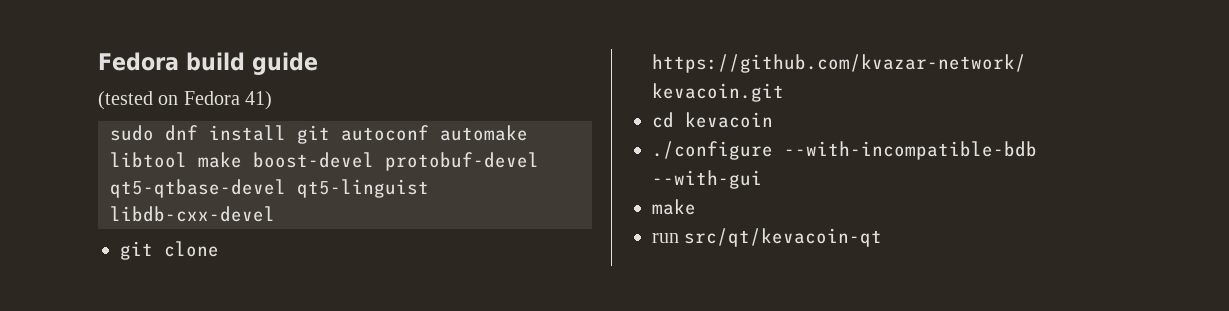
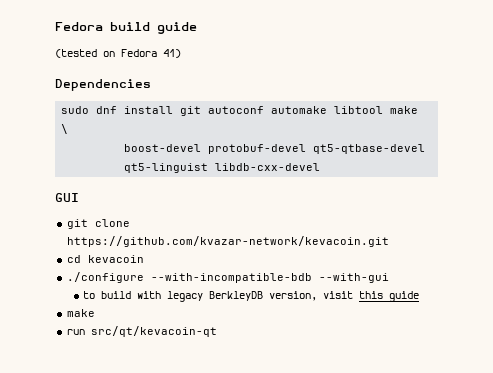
(273, 100) none -> [55,79,151,91] // Dependencies
(242, 160) none -> [61,124,69,134] \ //
(275, 214) none -> [55,193,79,202] // GUI
(762, 179) none -> [83,291,420,302] // to build with legacy BerkleyDB version, visit this guide

